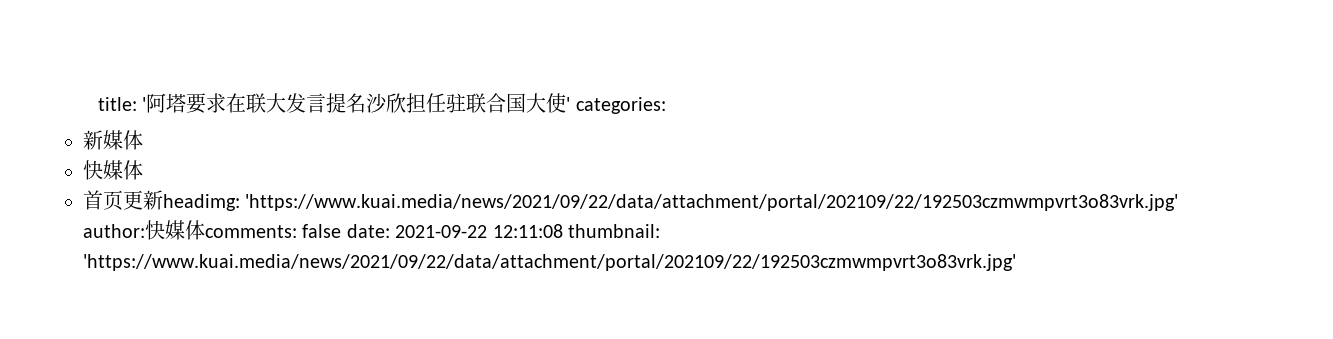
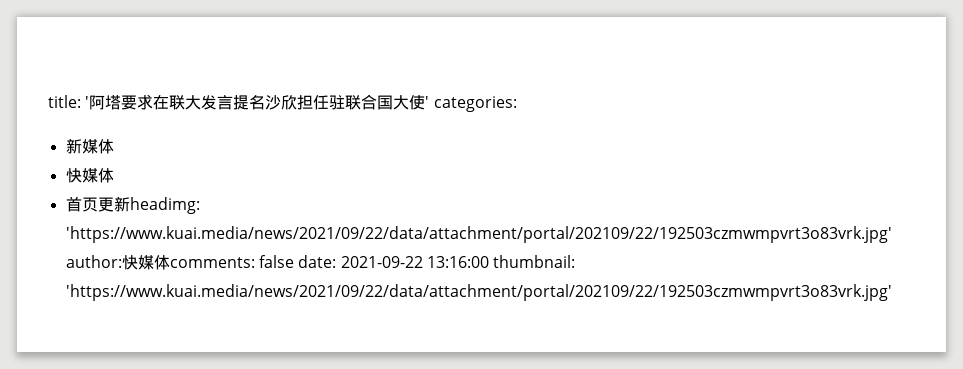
[492,224,563,238] 12:11:08 -> [426,256,489,268] 13:16:00

